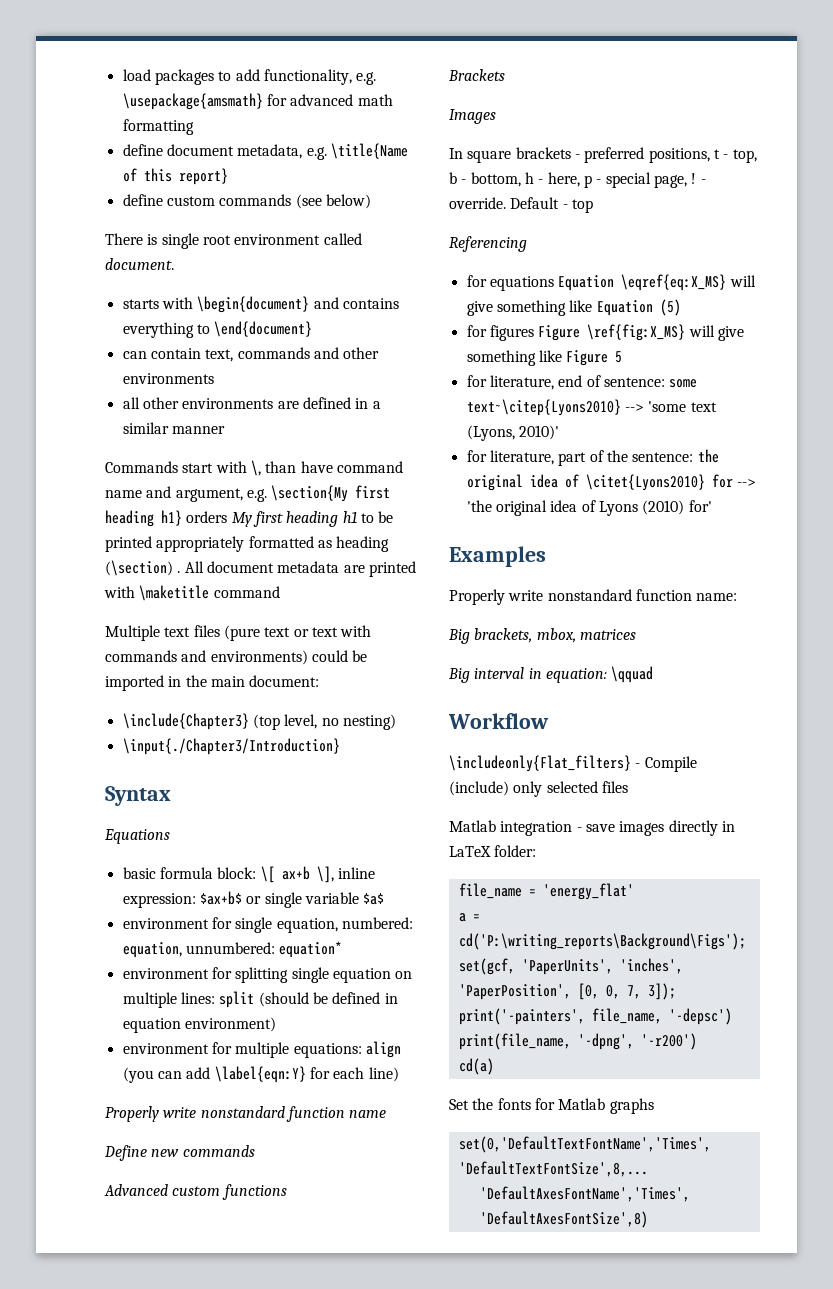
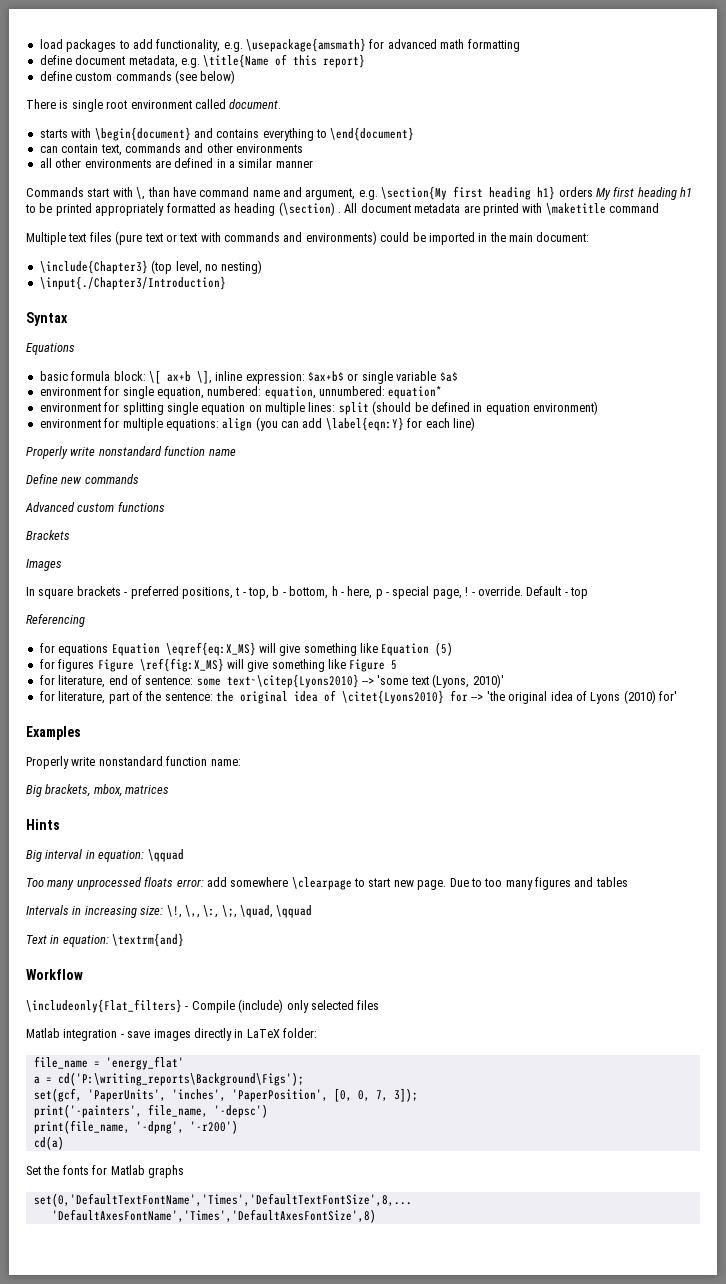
(636, 634) none -> [26,819,60,830] // Hints
(654, 674) none -> [26,877,628,890] [26,905,313,918] [26,933,185,947] // Too many unprocessed floats error: add somewhere \clearpage to start new page. Due to too many figures and tables // Intervals in increasing size: \!, \,, \:, \;, \quad, \qquad // Text in equation: \textrm{and}

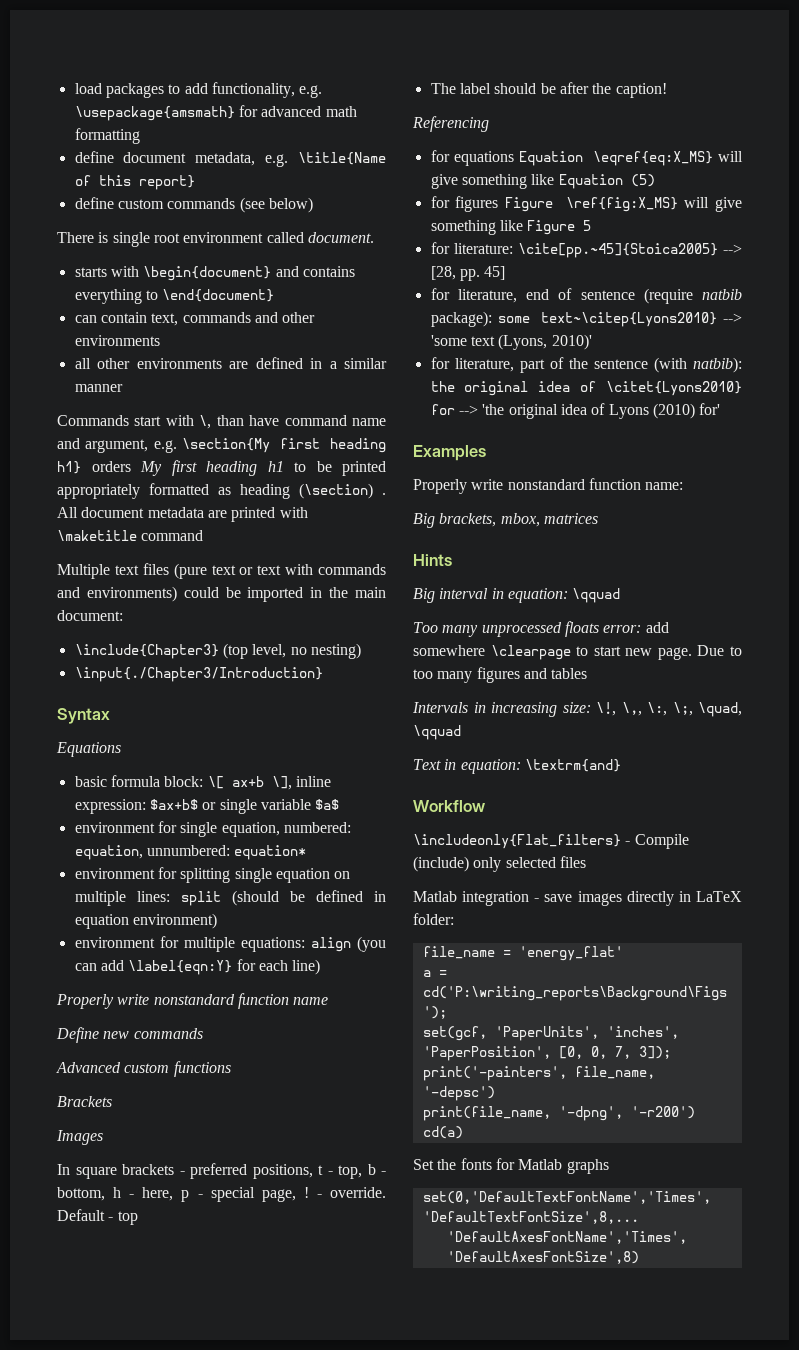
(588, 593) none -> [430,82,667,98] // The label should be after the caption!
(398, 665) none -> [430,242,742,258] [430,266,506,281] // for literature: \cite[pp.~45]{Stoica2005} --> [28, pp. 45]
[145,676,194,685] sentence: -> [580,288,742,304] [430,311,492,327] sentence (require natbib package):
[164,692,213,701] sentence: -> [593,357,742,373] sentence (with natbib):

